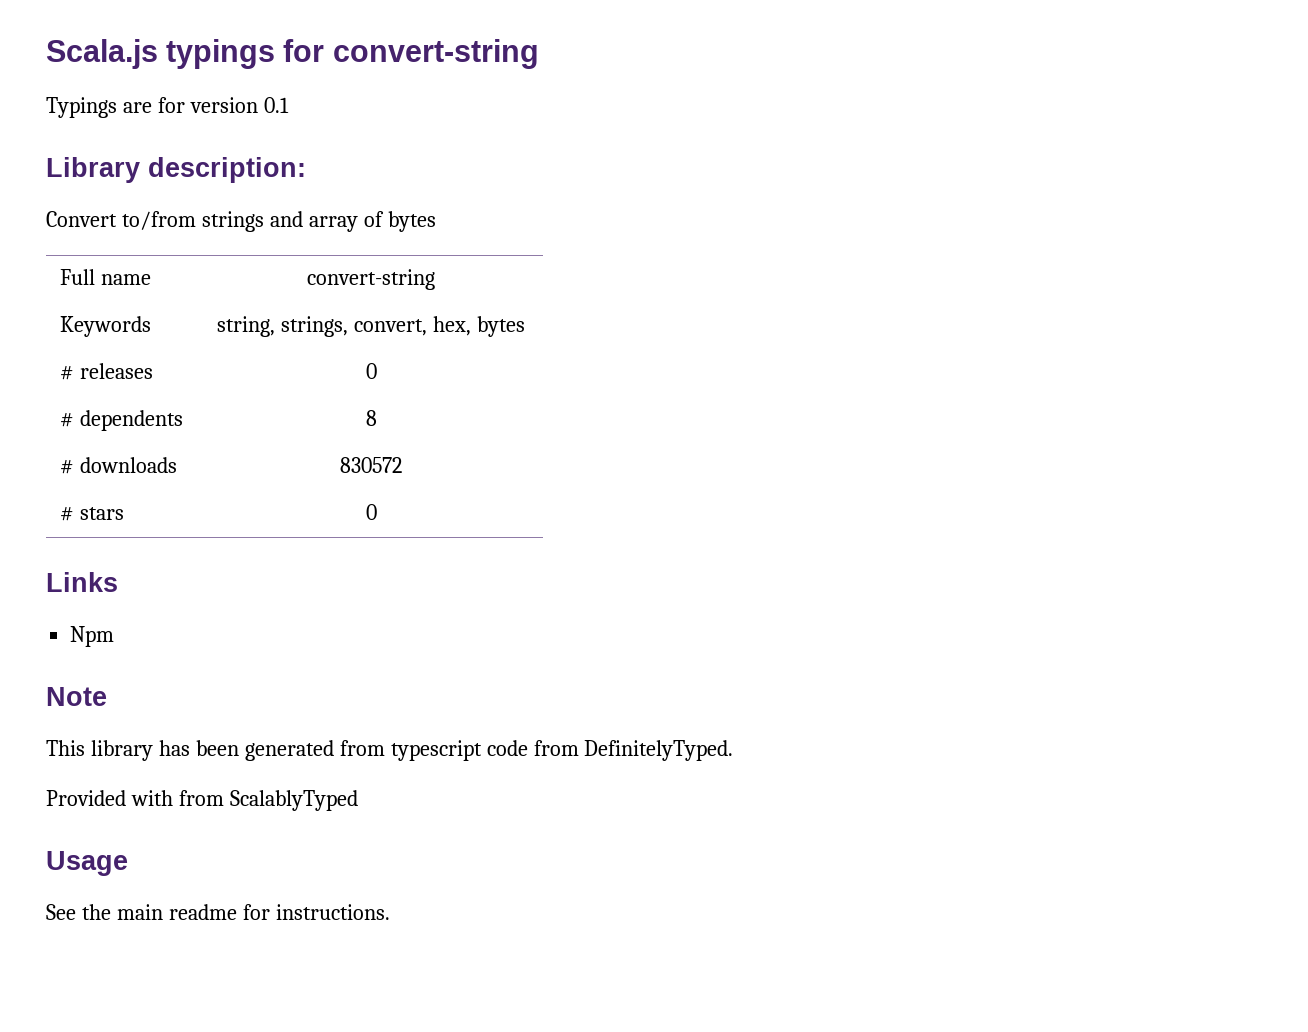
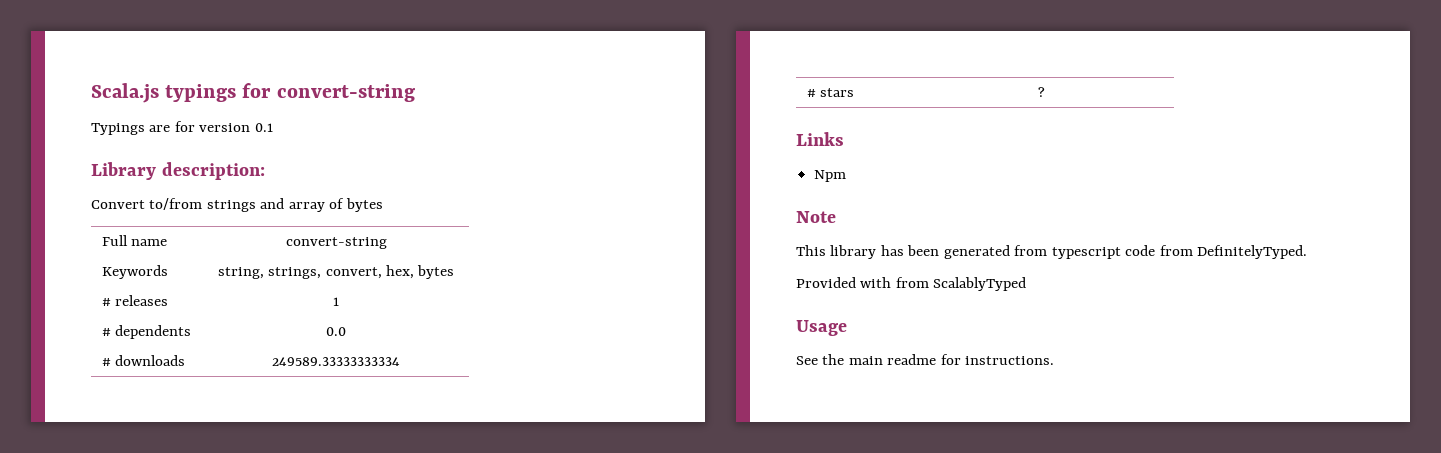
[365,363,377,379] 0 -> [333,297,339,306] 1
[365,410,377,426] 8 -> [326,327,346,336] 0.0
[340,457,402,473] 830572 -> [272,357,400,366] 249589.33333333334
[365,504,377,520] 0 -> [1037,87,1045,97] ?

